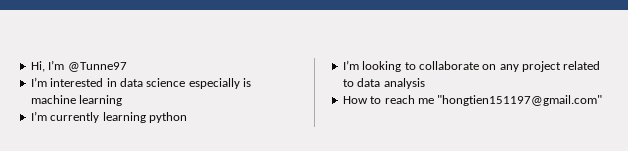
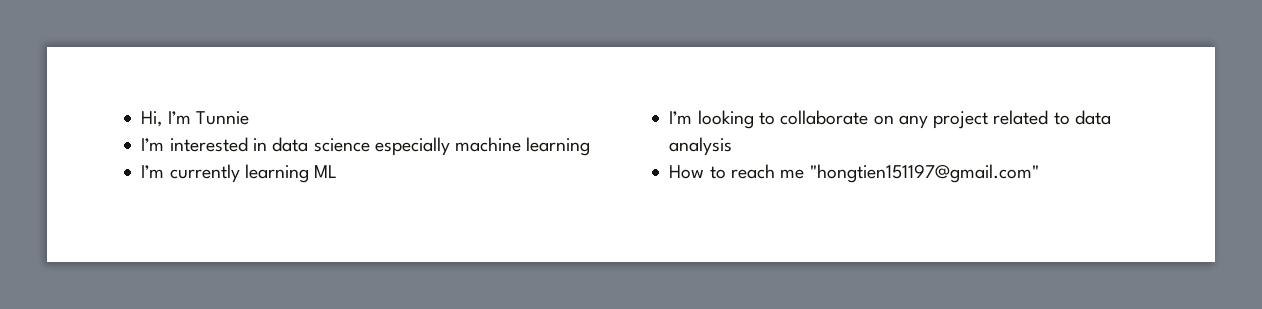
[67,62,127,72] @Tunne97 -> [195,111,249,125] Tunnie
[243,78,251,87] is -> (450, 146) none
[148,112,187,123] python -> [314,165,338,178] ML

